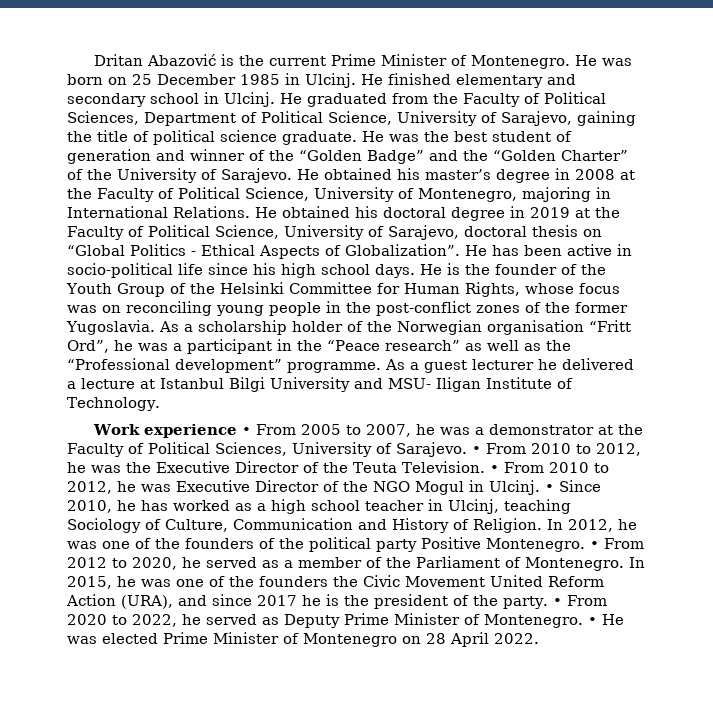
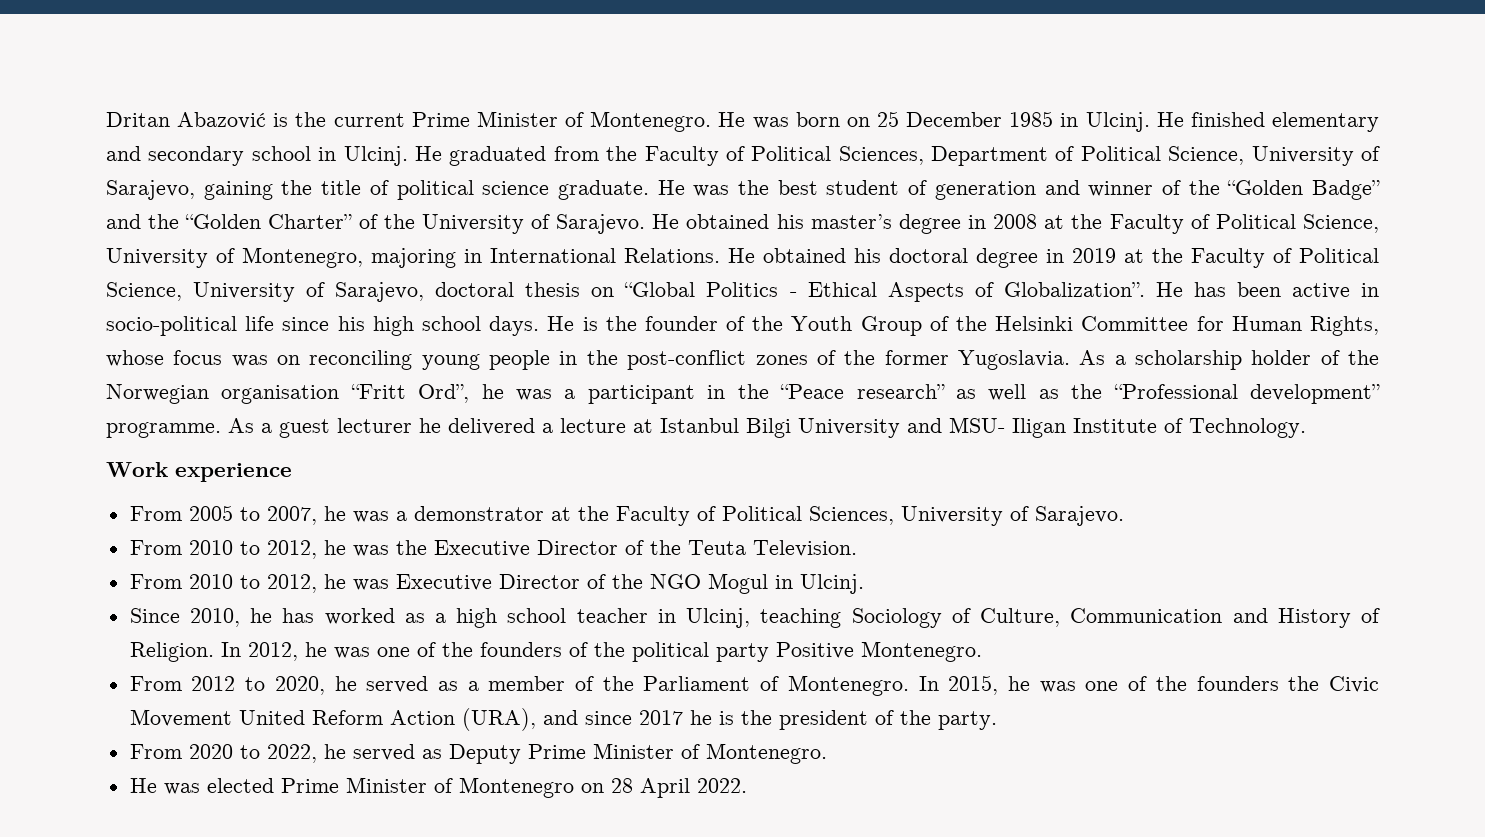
[242,427,252,435] • -> (292, 472) //
[471,446,481,454] • -> (1124, 516) //
[489,465,499,473] • -> (857, 548) //
[545,484,554,492] • -> (864, 584) //
[590,541,599,549] • -> (982, 651) //
[552,598,562,606] • -> (997, 720) //
[588,617,597,625] • -> (827, 753) //

